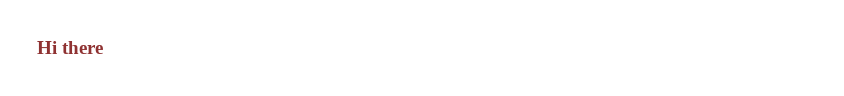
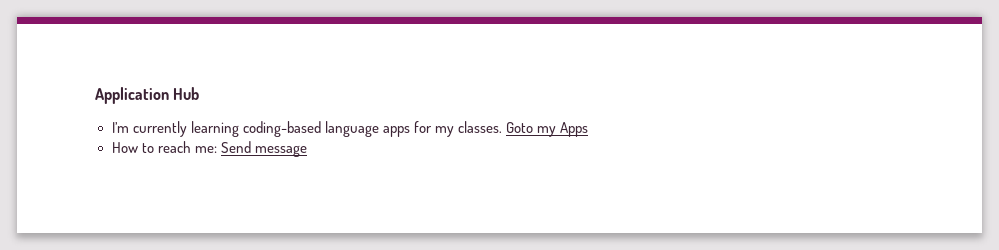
[37,41,104,54] Hi there -> [95,87,200,104] [111,121,589,137] [111,141,307,157] Application Hub // I’m currently learning coding-based language apps for my classes. Goto my Apps // How to reach me: Send message

